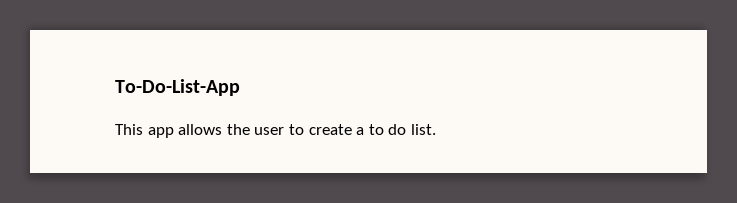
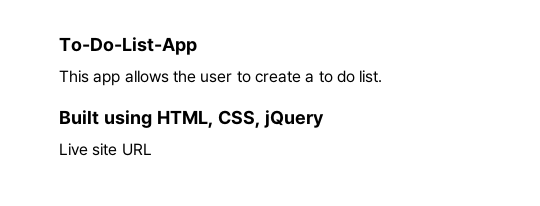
(436, 129) none -> [59,110,324,128] [59,143,152,156] // Built using HTML, CSS, jQuery // Live site URL

